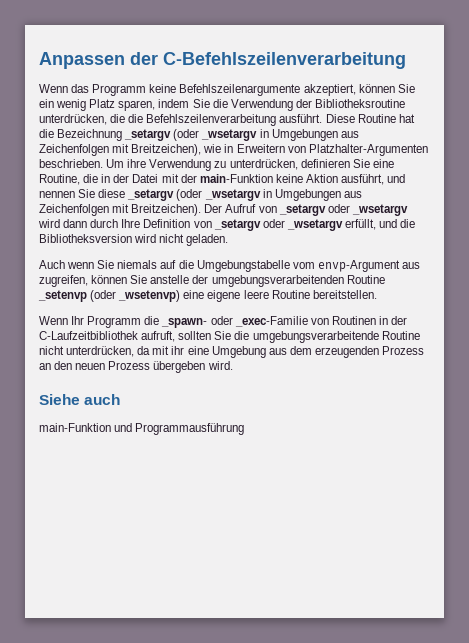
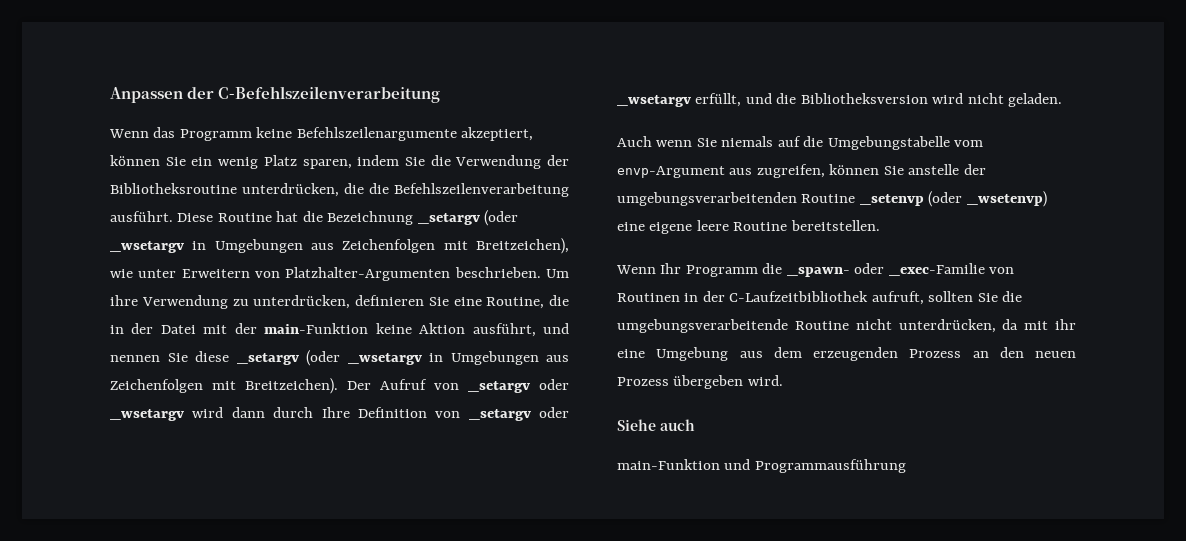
[224,144,234,153] in -> [138,269,177,278] unter

